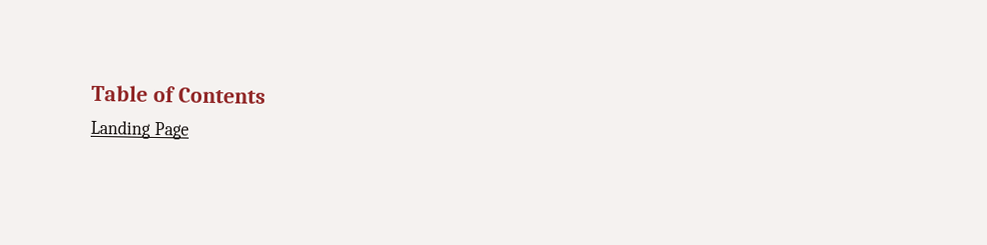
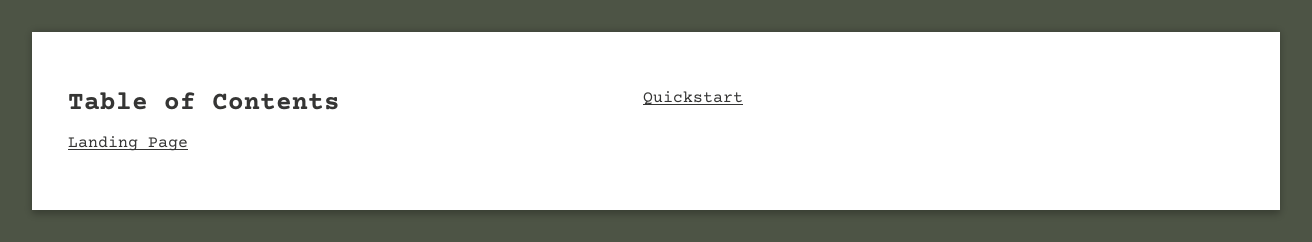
(189, 130) none -> [643,91,743,105] // Quickstart

